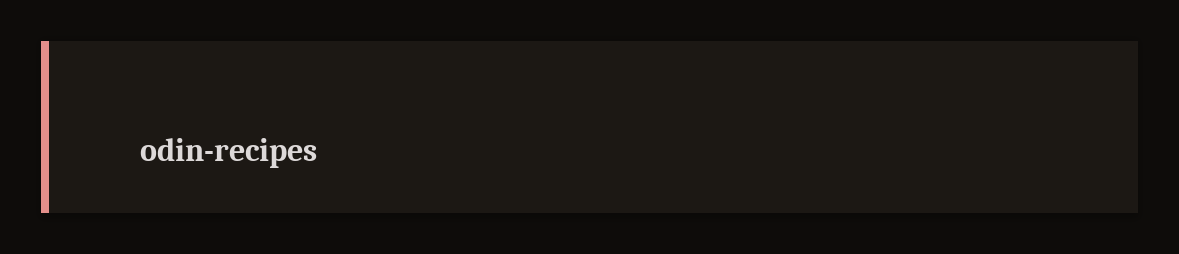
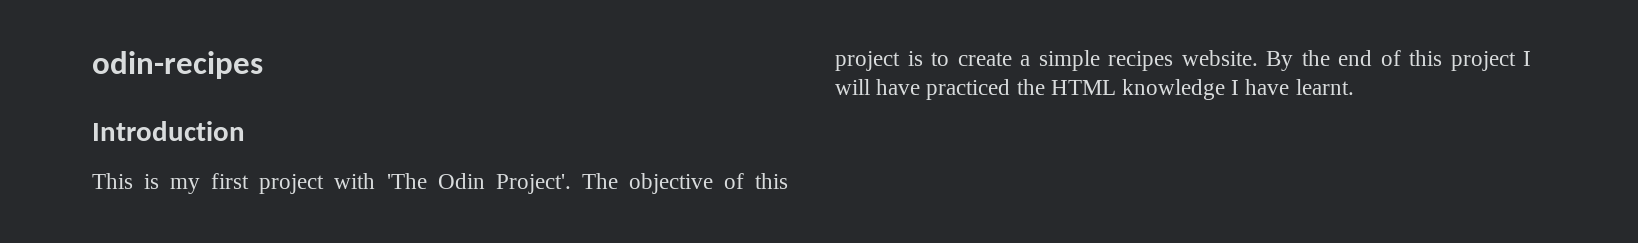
(317, 153) none -> [92,121,245,141] [92,173,789,194] [835,50,1531,71] [835,79,1354,100] // Introduction // This is my first project with 'The Odin Project'. The objective of this project is to create a simple recipes website. By the end of this project I will have practiced the HTML knowledge I have learnt.

